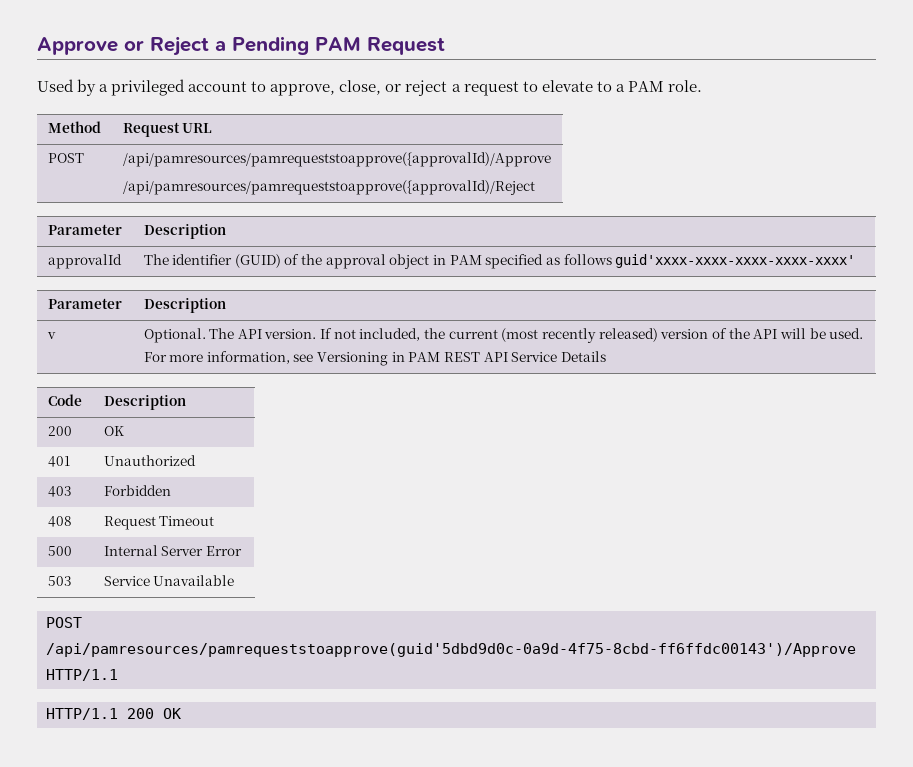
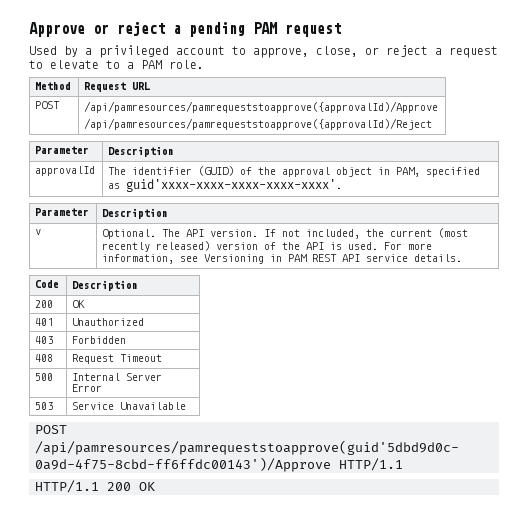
[150,36,445,56] Reject a Pending PAM Request -> [117,21,341,37] reject a pending PAM request
[449,255,482,265] PAM -> [396,167,421,177] PAM,
[563,254,856,268] follows guid'xxxx-xxxx-xxxx-xxxx-xxxx' -> [126,179,343,192] guid'xxxx-xxxx-xxxx-xxxx-xxxx'.
[779,328,826,339] will be -> [330,242,343,250] is
[511,351,606,362] Service Details -> [366,254,463,262] service details.

